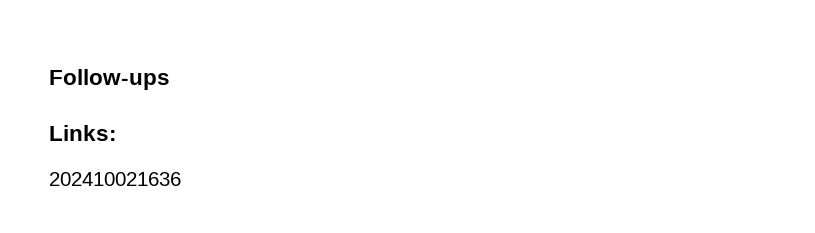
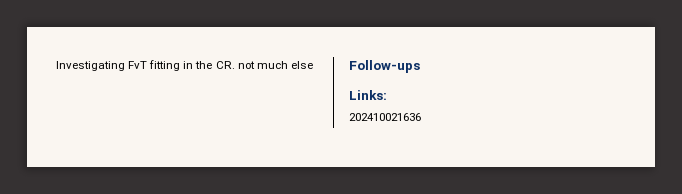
(49, 79) none -> [56,60,313,71] Investigating FvT fitting in the CR. not much else //

